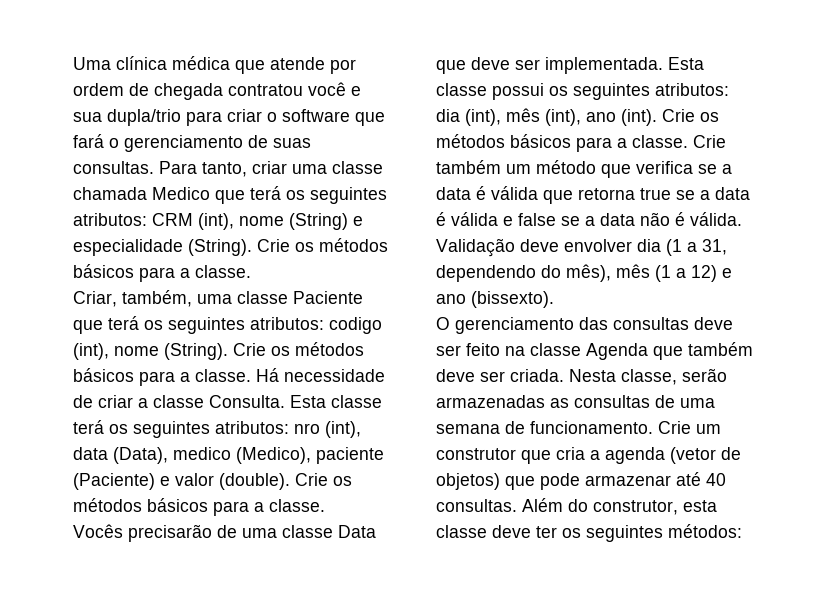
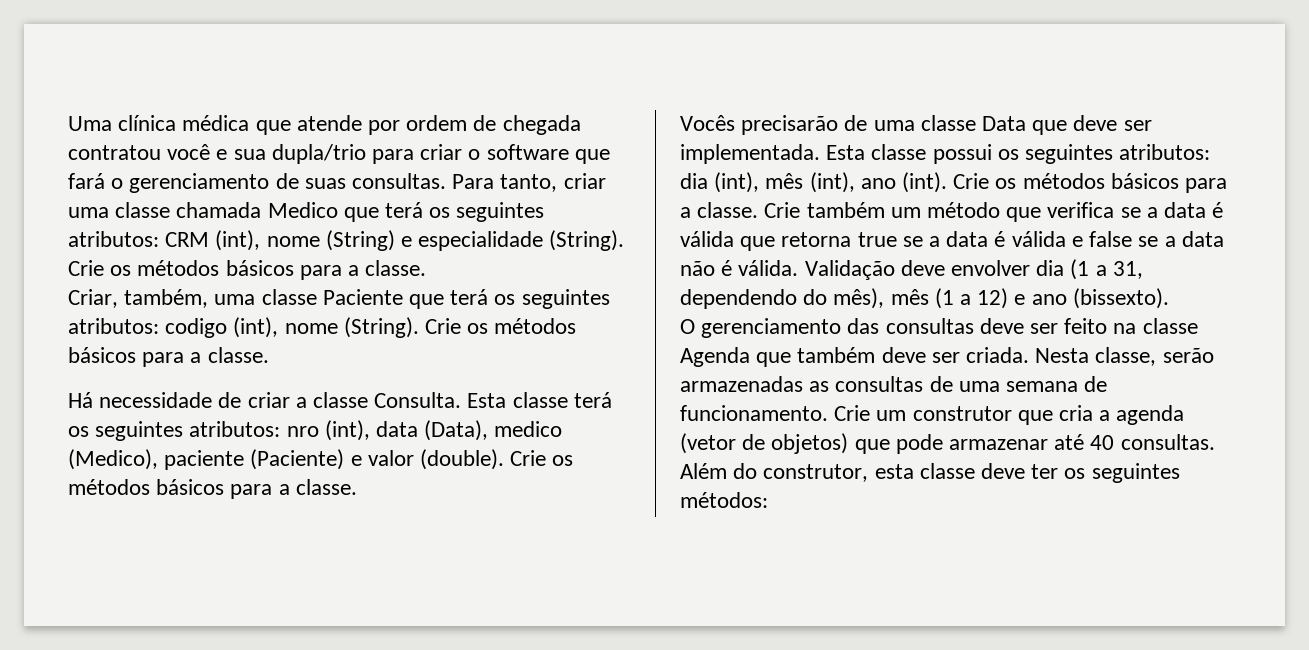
(251, 375) none -> (269, 355) //

